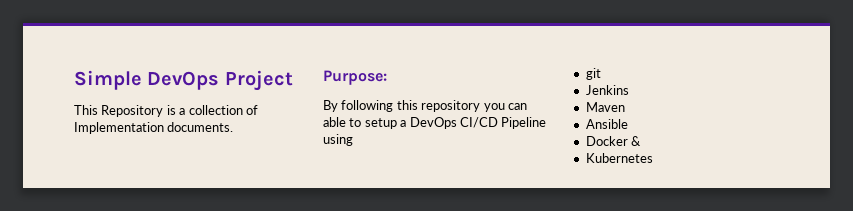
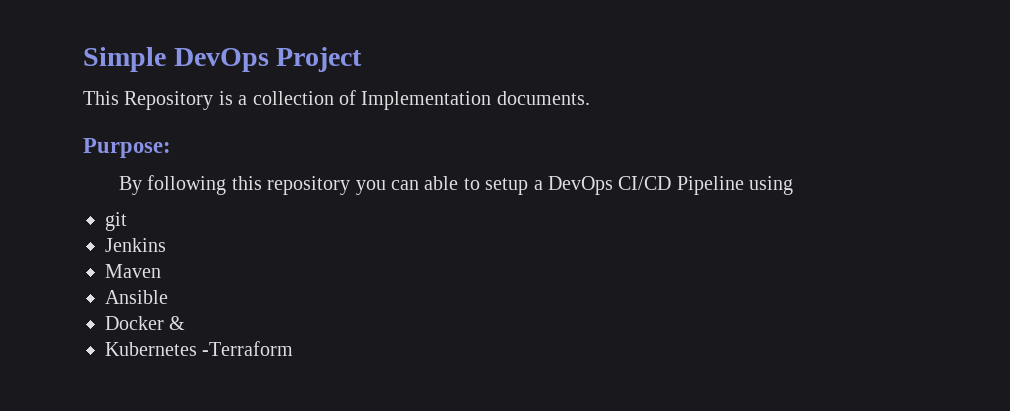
(653, 158) none -> [202,341,294,356] -Terraform

